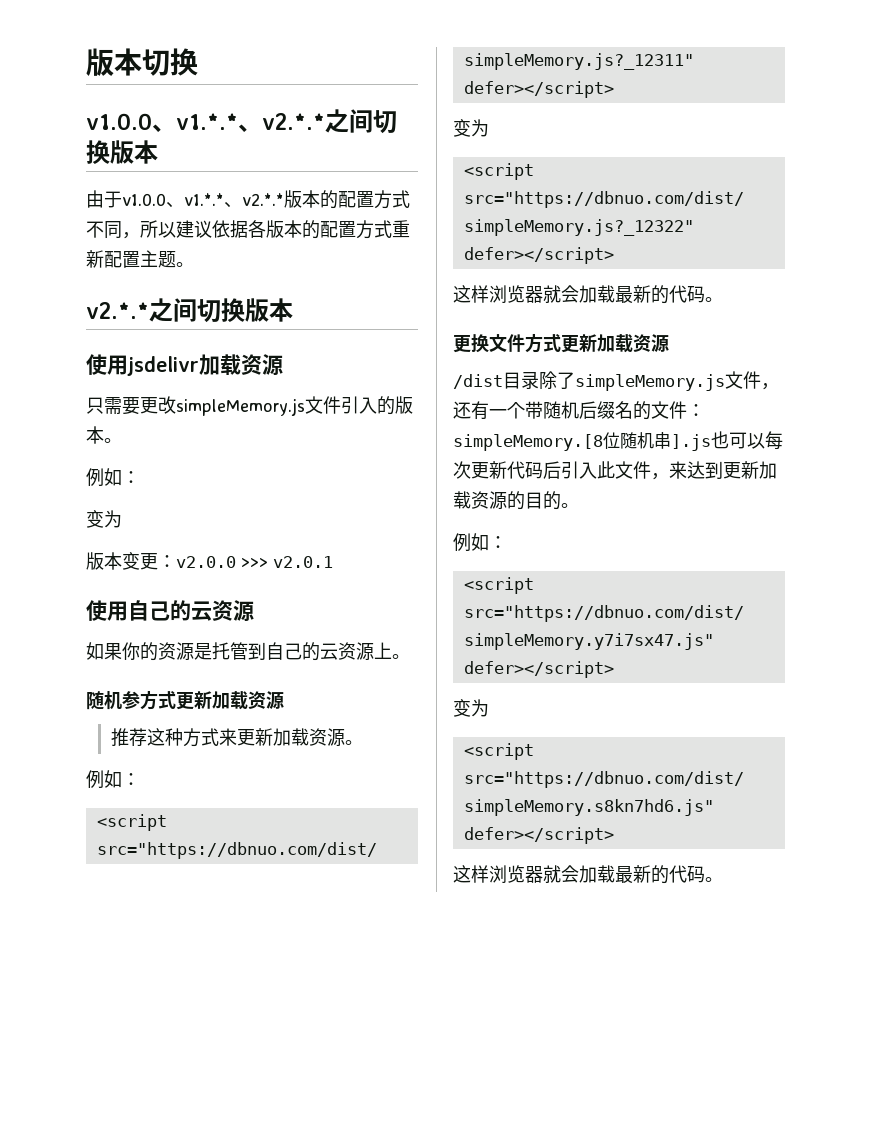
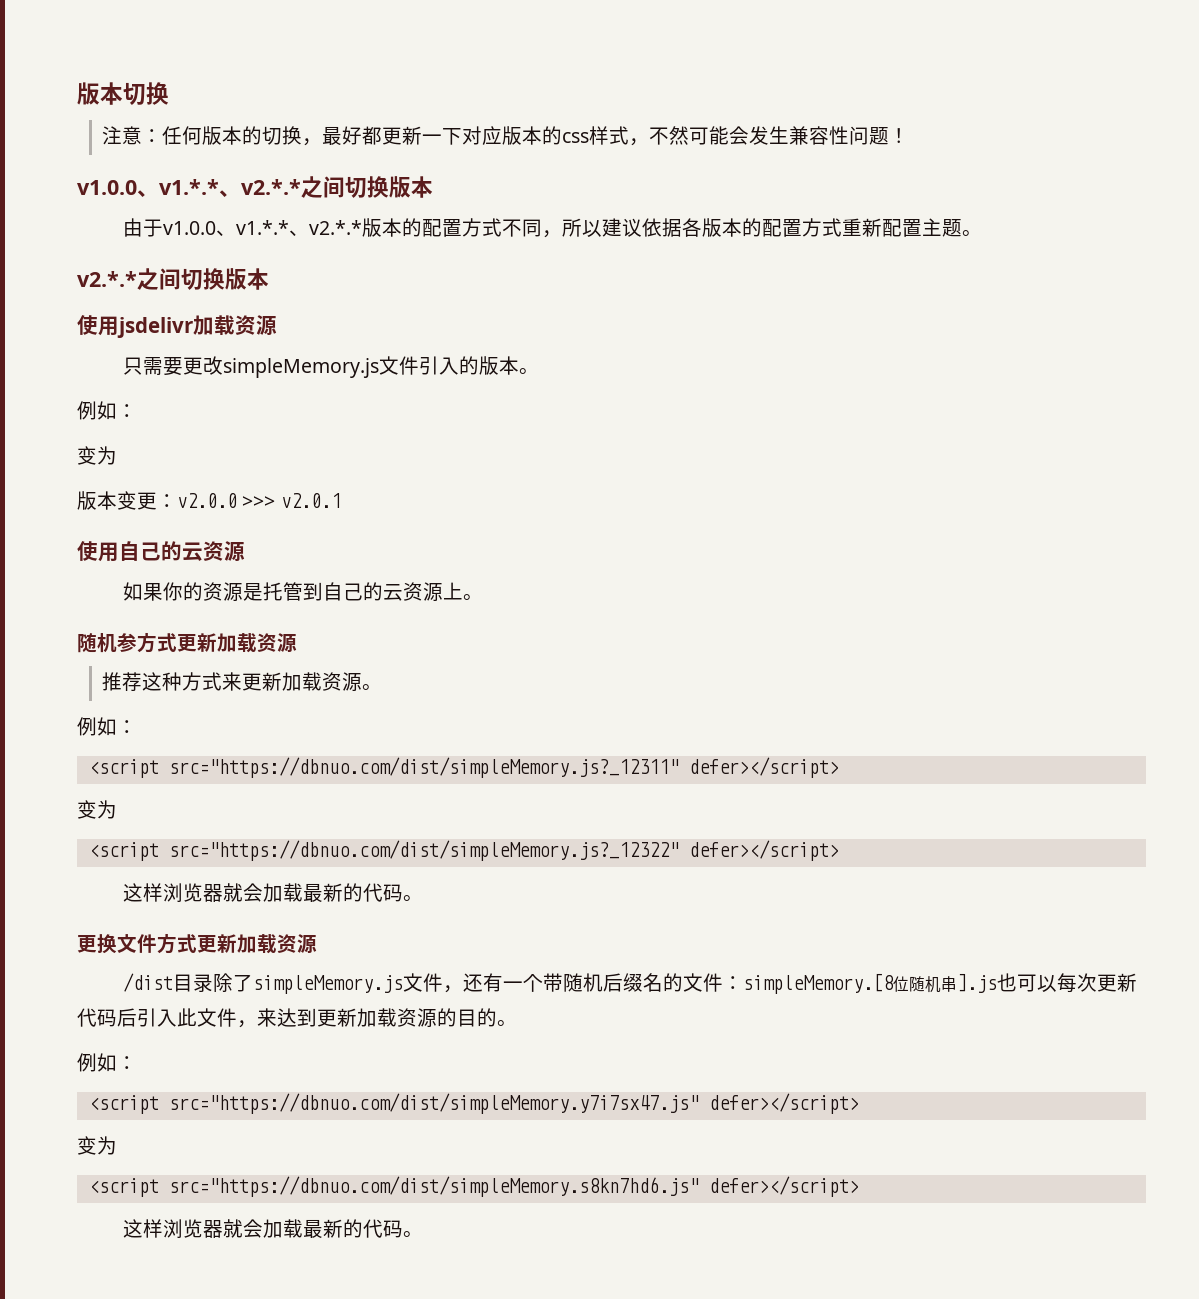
(198, 62) none -> [102,126,910,146] // 注意：任何版本的切换，最好都更新一下对应版本的css样式，不然可能会发生兼容性问题！

